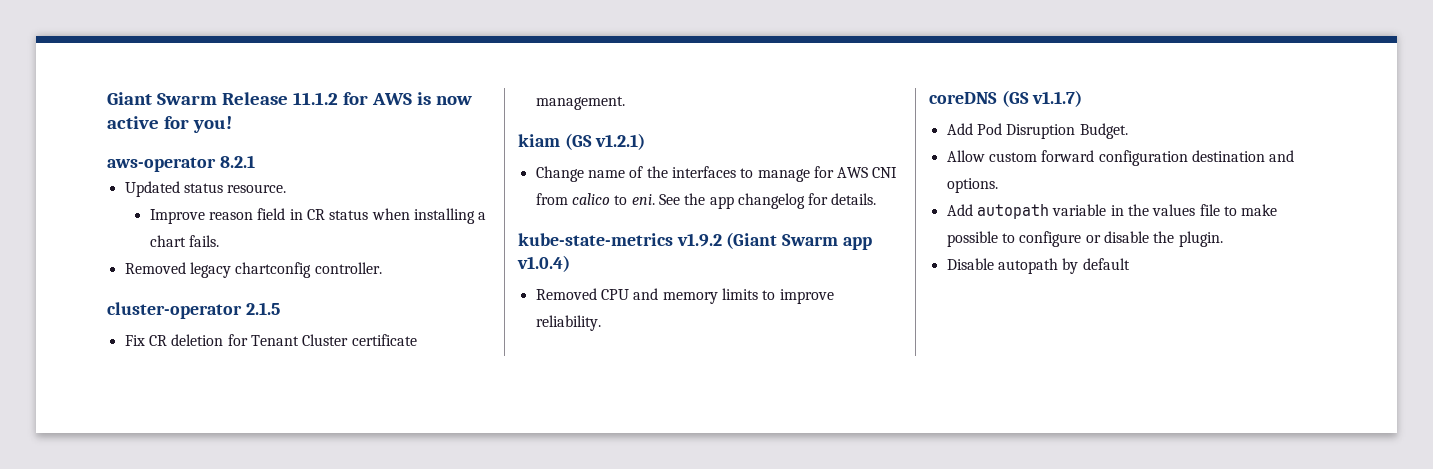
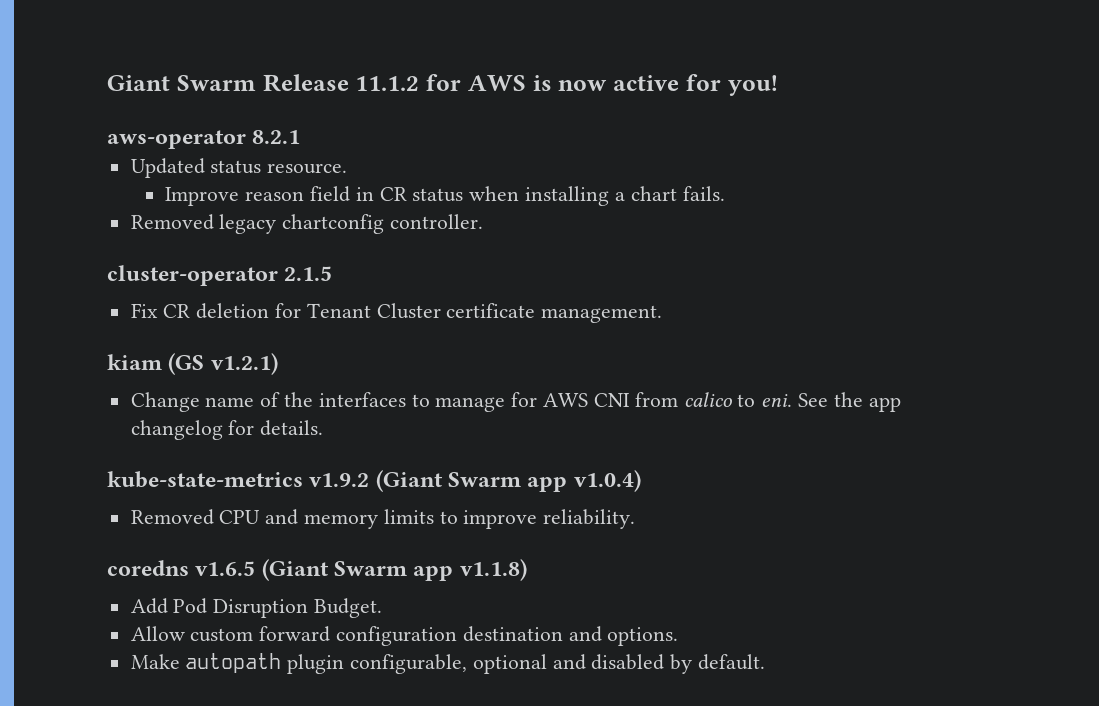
[929,90,1083,107] coreDNS (GS v1.1.7) -> [107,559,527,581] coredns v1.6.5 (Giant Swarm app v1.1.8)
[946,204,1278,219] [946,231,1223,247] [946,258,1130,274] Add autopath variable in the values file to make possible to configure or disable the plugin. // Disable autopath by default -> [130,653,766,674] Make autopath plugin configurable, optional and disabled by default.

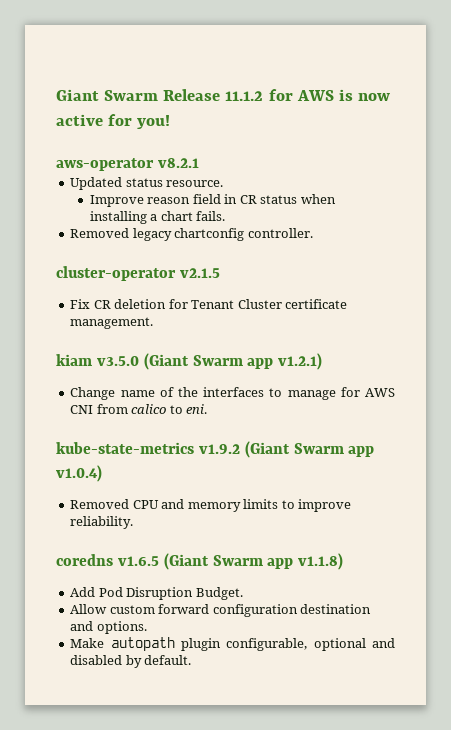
[252,130,301,144] 8.2.1 -> [157,158,199,168] v8.2.1
[284,266,333,281] 2.1.5 -> [179,268,220,278] v2.1.5
[168,353,205,375] (GS -> [96,353,274,370] v3.5.0 (Giant Swarm app
[797,392,901,412] [130,420,324,440] See the app changelog for details. -> (208, 409) none

